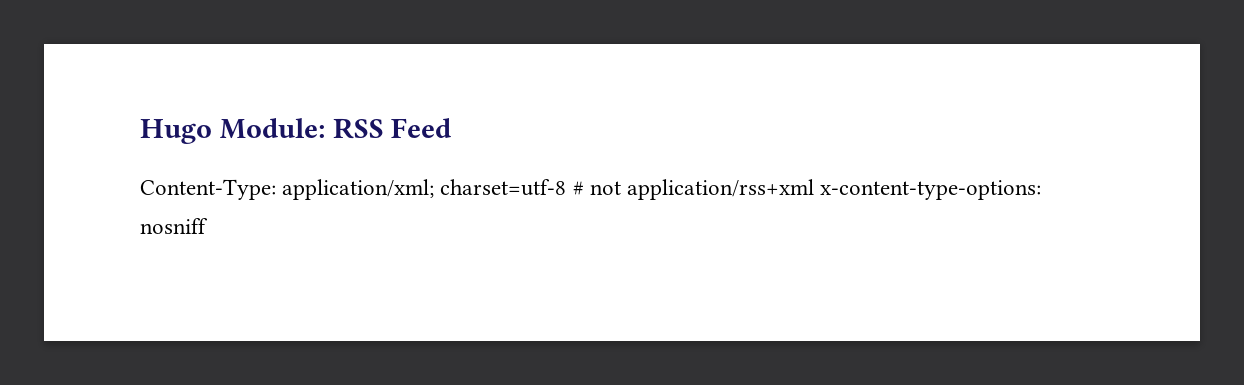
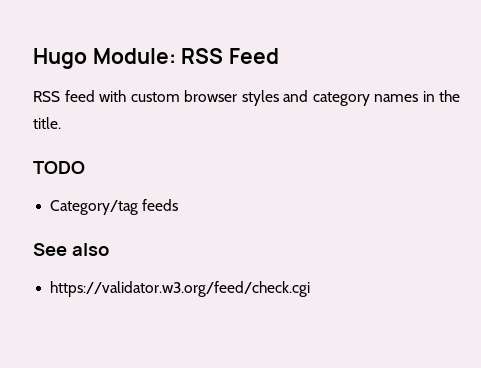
[140,179,1042,200] [140,218,208,234] Content-Type: application/xml; charset=utf-8 # not application/rss+xml x-content-type-options: nosniff -> [33,90,460,106] [33,117,61,129] [33,161,85,174] [50,199,179,215] [33,243,109,256] [50,281,311,297] RSS feed with custom browser styles and category names in the title. // TODO // Category/tag feeds // See also // https://validator.w3.org/feed/check.cgi

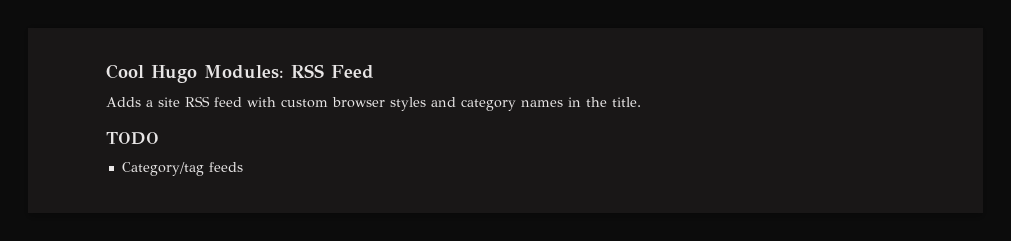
[33,48,176,69] Hugo Module: -> [106,64,284,83] Cool Hugo Modules:
(280, 56) none -> [106,97,180,107] Adds a site
[33,243,109,256] [50,281,311,297] // See also // https://validator.w3.org/feed/check.cgi -> (243, 167) none

